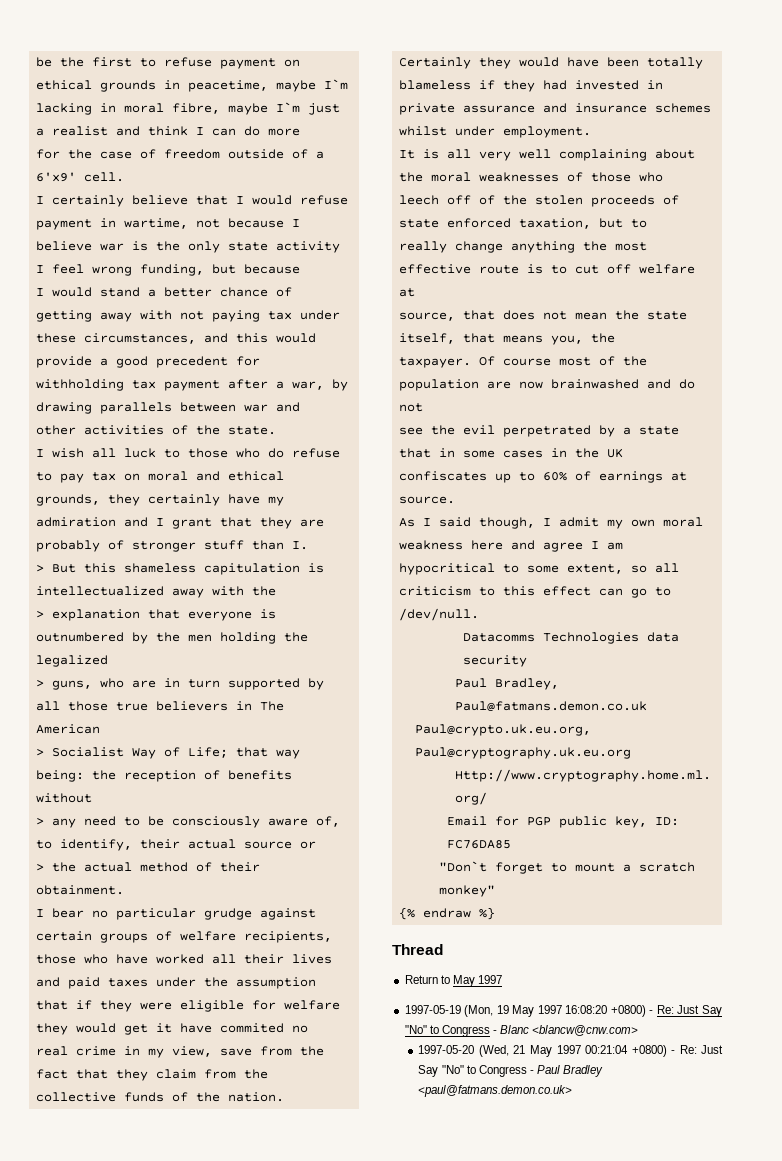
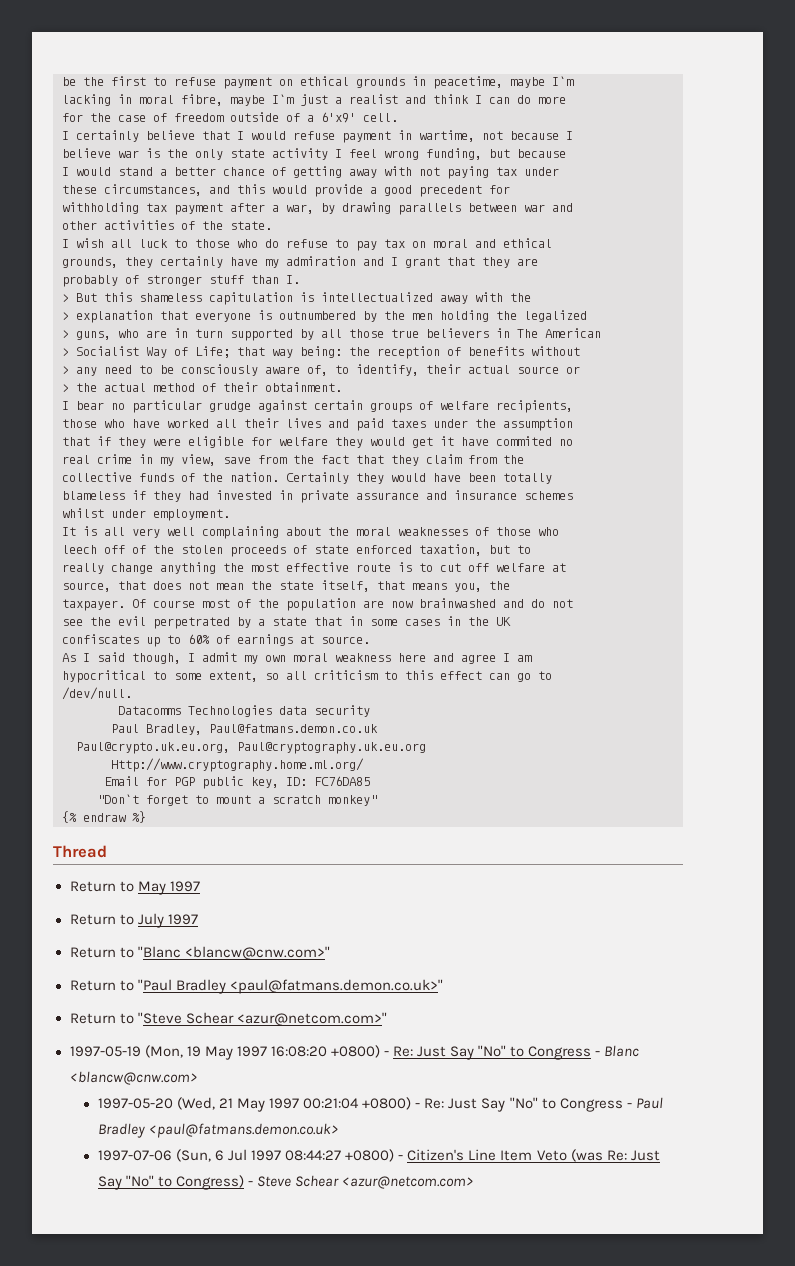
(502, 979) none -> [69,913,198,928] [69,946,330,960] [69,979,443,994] [69,1012,387,1026] // Return to July 1997 // Return to "Blanc <blancw@cnw.com>" // Return to "Paul Bradley <paul@fatmans.demon.co.uk>" // Return to "Steve Schear <azur@netcom.com>"
(573, 1091) none -> [97,1149,660,1162] [97,1175,475,1190] // 1997-07-06 (Sun, 6 Jul 1997 08:44:27 +0800) - Citizen's Line Item Veto (was Re: Just Say "No" to Congress) - Steve Schear <azur@netcom.com>

